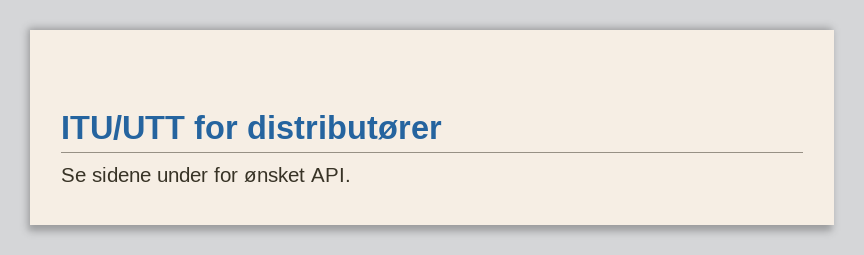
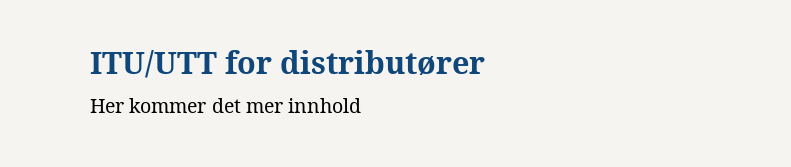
[61,167,351,182] Se sidene under for ønsket API. -> [90,98,362,113] Her kommer det mer innhold

